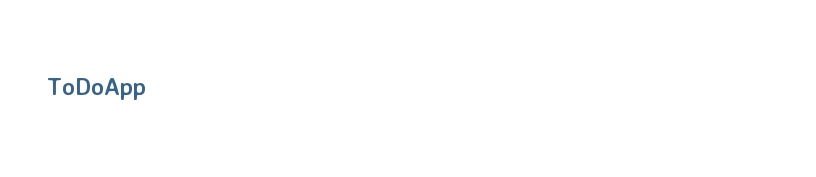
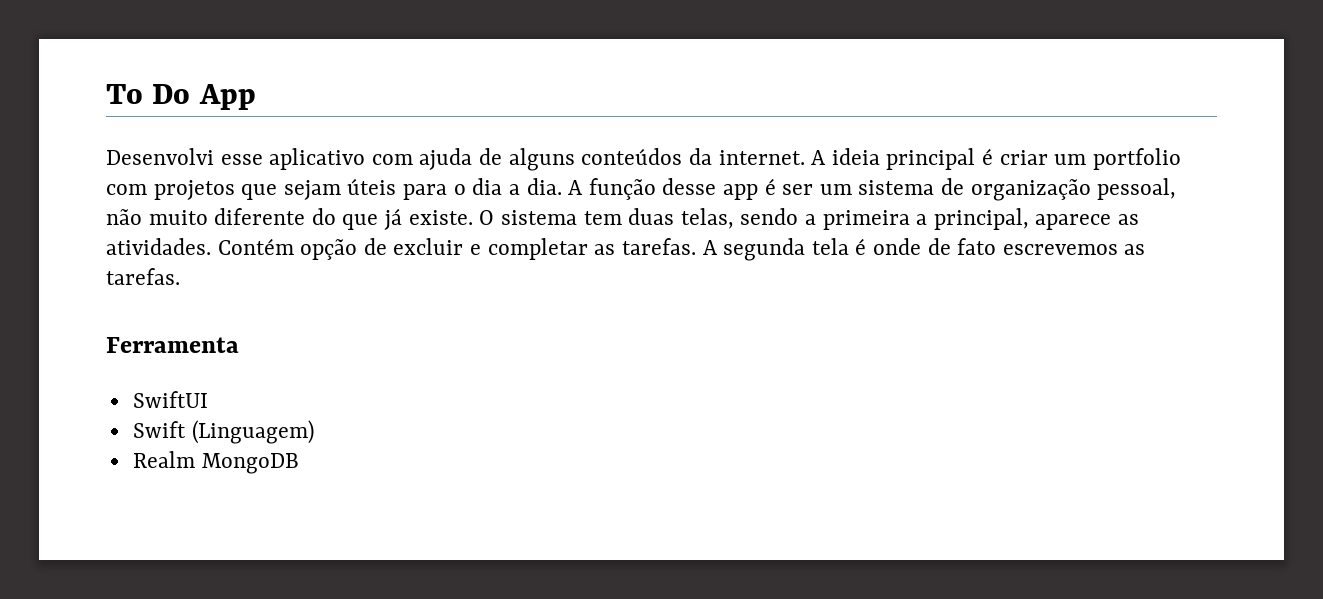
[47,78,146,100] ToDoApp -> [106,84,256,110] [106,148,1181,171] [106,178,1177,201] [106,208,1140,230] [106,238,1146,261] [106,268,180,285] [106,337,239,353] [132,391,208,408] [132,420,314,444] [132,451,299,474] To Do App // Desenvolvi esse aplicativo com ajuda de alguns conteúdos da internet. A ideia principal é criar um portfolio com projetos que sejam úteis para o dia a dia. A função desse app é ser um sistema de organização pessoal, não muito diferente do que já existe. O sistema tem duas telas, sendo a primeira a principal, aparece as atividades. Contém opção de excluir e completar as tarefas. A segunda tela é onde de fato escrevemos as tarefas. // Ferramenta // SwiftUI // Swift (Linguagem) // Realm MongoDB

